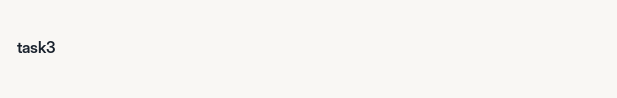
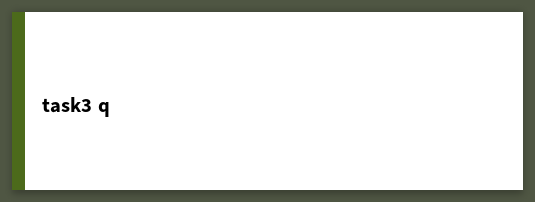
(56, 47) none -> [97,102,110,117] q

